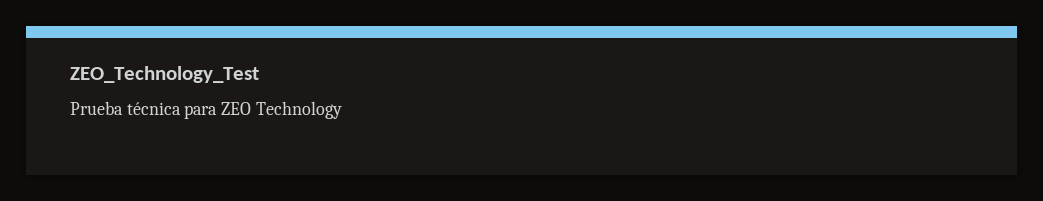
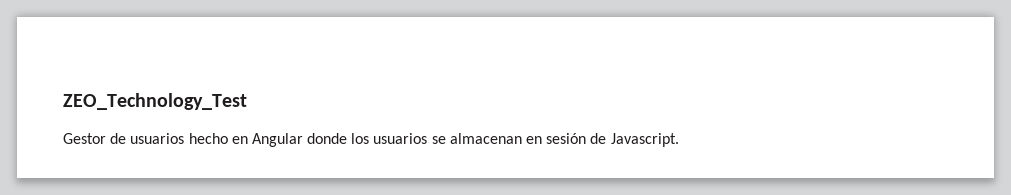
[70,101,342,119] Prueba técnica para ZEO Technology -> [63,133,679,147] Gestor de usuarios hecho en Angular donde los usuarios se almacenan en sesión de Javascript.

